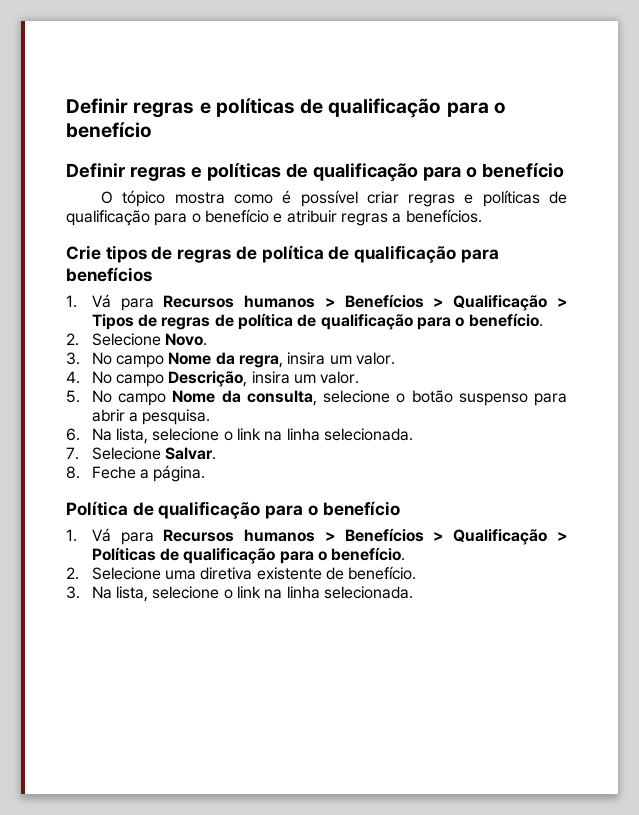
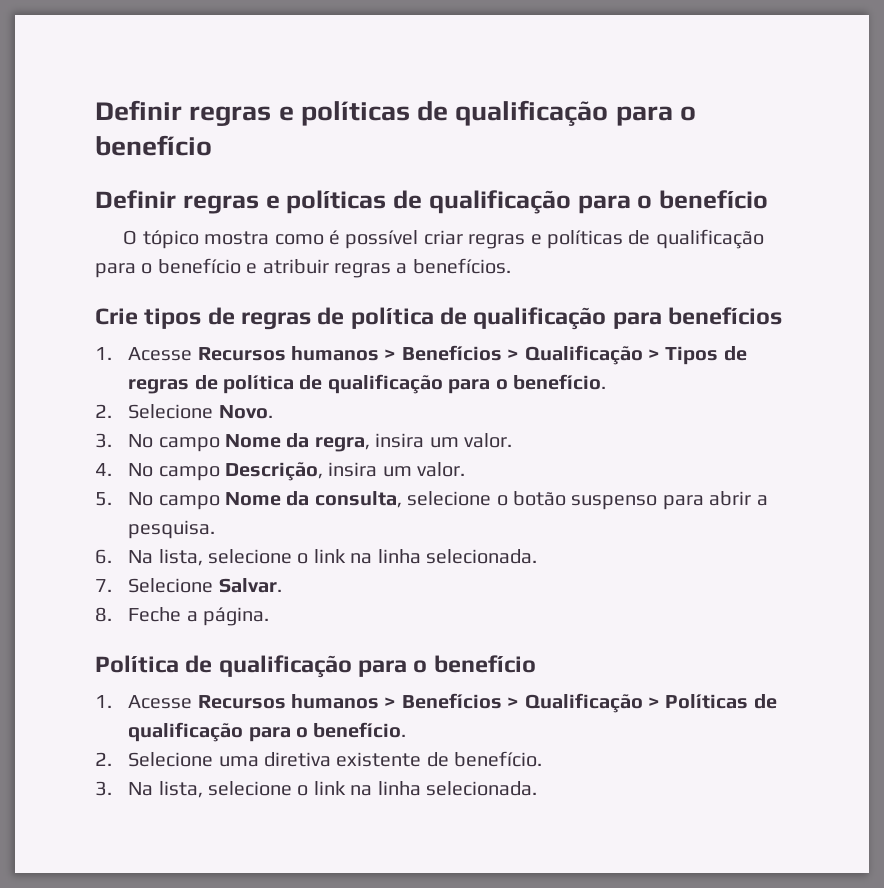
[91,294,154,311] Vá para -> [128,347,193,361] Acesse
[91,528,154,545] Vá para -> [128,695,193,709] Acesse

